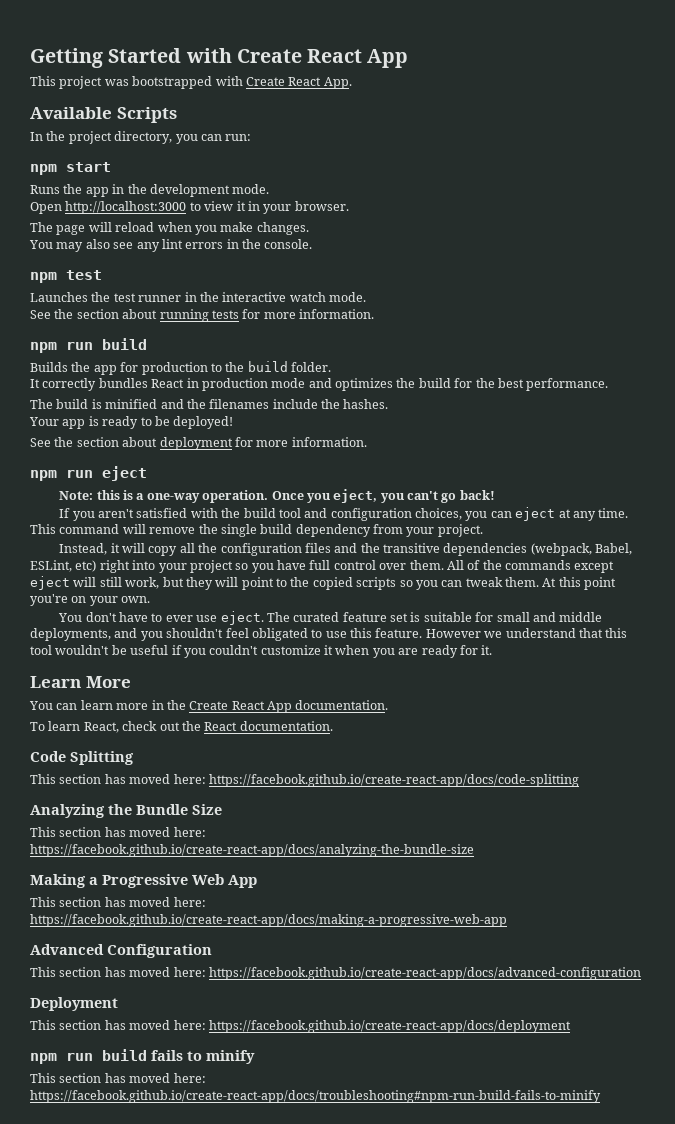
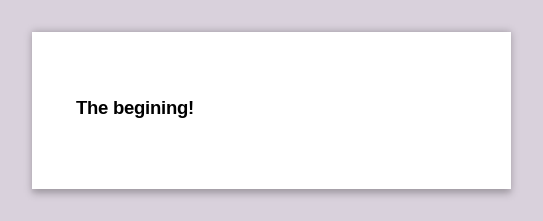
[30,48,409,68] [30,76,352,89] [30,107,177,123] [30,131,252,144] [30,162,111,175] [30,184,270,197] [30,201,349,214] [30,222,309,235] [29,239,313,252] [30,270,102,283] [30,292,366,302] [30,309,374,322] [30,338,147,353] [30,361,331,375] [30,378,609,391] [30,399,389,409] [29,416,234,429] [30,437,367,450] [30,466,147,481] [59,489,495,503] [59,507,629,521] [30,524,483,537] [59,543,633,556] [30,560,615,573] [30,576,617,590] [30,594,151,606] [58,611,603,625] [30,628,628,641] [30,645,493,658] [30,676,131,688] [29,700,389,713] [30,721,333,733] [30,751,134,765] [30,774,579,787] [30,804,222,818] [30,827,206,837] [30,844,474,857] [30,874,257,888] [30,897,206,907] [30,914,507,927] [30,944,212,958] [30,967,641,980] [30,997,118,1011] [30,1020,571,1033] [30,1049,255,1064] [30,1073,206,1083] [30,1090,601,1103] Getting Started with Create React App // This project was bootstrapped with Create React App. // Available Scripts // In the project directory, you can run: // npm start // Runs the app in the development mode. // Open http://localhost:3000 to view it in your browser. // The page will reload when you make changes. // You may also see any lint errors in the console. // npm test // Launches the test runner in the interactive watch mode. // See the section about running tests for more information. // npm run build // Builds the app for production to the build folder. // It correctly bundles React in production mode and optimizes the build for the best performance. // The build is minified and the filenames include the hashes. // Your app is ready to be deployed! // See the section about deployment for more information. // npm run eject // Note: this is a one-way operation. Once you eject, you can't go back! // If you aren't satisfied with the build tool and configuration choices, you can eject at any time. This command will remove the single build dependency from your project. // Instead, it will copy all the configuration files and the transitive dependencies (webpack, Babel, ESLint, etc) right into your project so you have full control over them. All of the commands except eject will still work, but they will point to the copied scripts so you can tweak them. At this point you're on your own. // You don't have to ever use eject. The curated feature set is suitable for small and middle deployments, and you shouldn't feel obligated to use this feature. However we understand that this tool wouldn't be useful if you couldn't customize it when you are ready for it. // Learn More // You can learn more in the Create React App documentation. // To learn React, check out the React documentation. // Code Splitting // This section has moved here: https://facebook.github.io/create-react-app/docs/code-splitting // Analyzing the Bundle Size // This section has moved here: https://facebook.github.io/create-react-app/docs/analyzing-the-bundle-size // Making a Progressive Web App // This section has moved here: https://facebook.github.io/create-react-app/docs/making-a-progressive-web-app // Advanced Configuration // This section has moved here: https://facebook.github.io/create-react-app/docs/advanced-configuration // Deployment // This section has moved here: https://facebook.github.io/create-react-app/docs/deployment // npm run build fails to minify // This section has moved here: https://facebook.github.io/create-react-app/docs/troubleshooting#npm-run-build-fails-to-minify -> [76,101,194,118] The begining!

